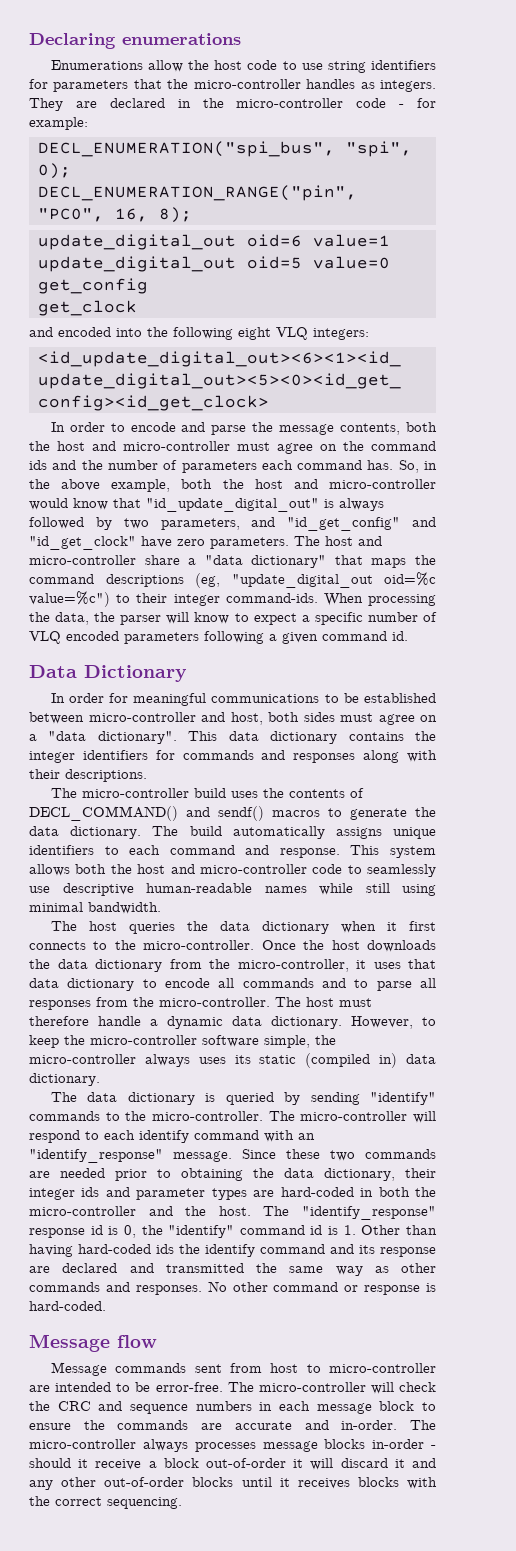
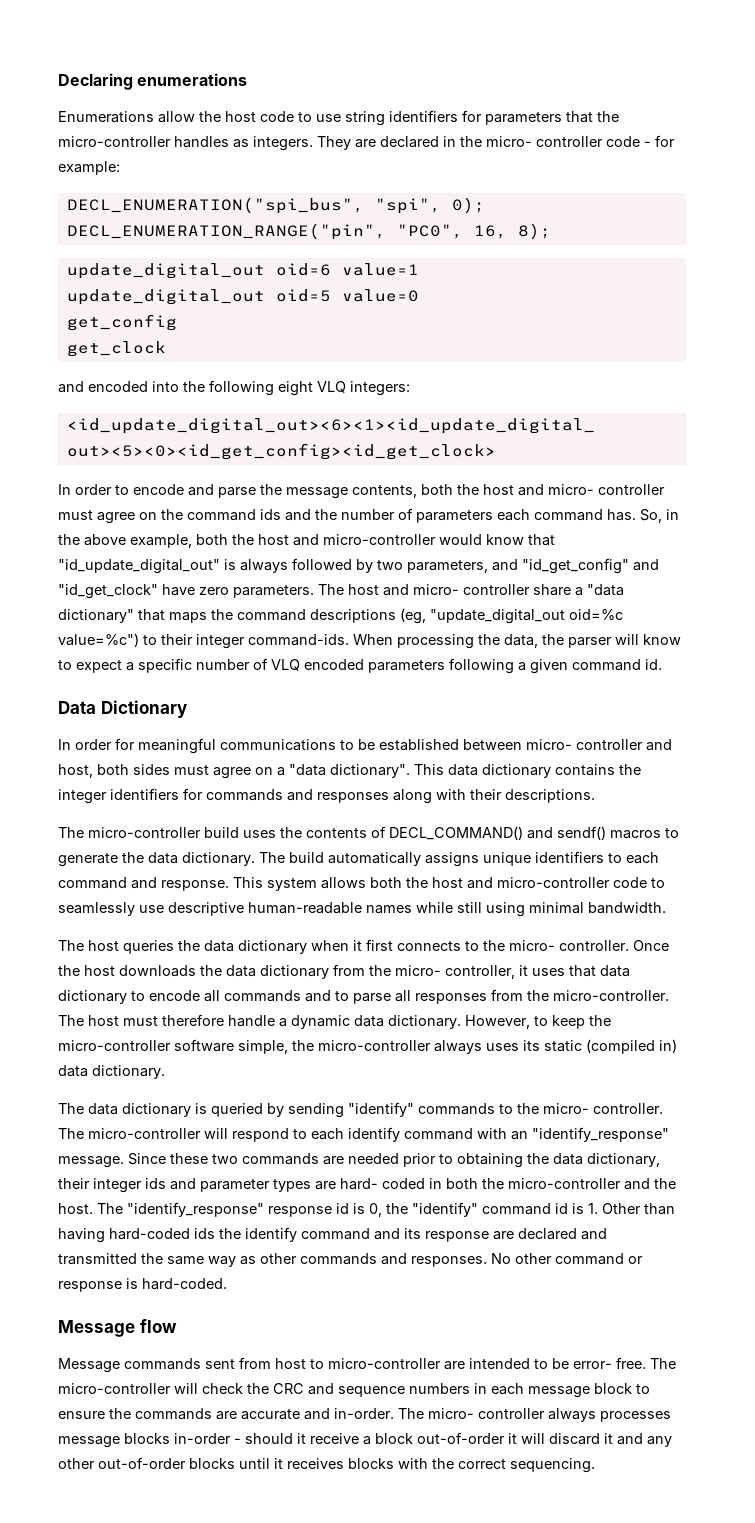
[236,98,344,108] micro-controller -> [486,136,603,147] micro- controller
[123,441,230,451] micro-controller -> [548,484,665,495] micro- controller
[29,555,136,565] micro-controller -> [413,584,530,595] micro- controller
[88,712,196,722] micro-controller -> [526,739,643,750] micro- controller
[143,940,255,950] micro-controller. -> [509,940,629,951] micro- controller.
[237,959,349,972] micro-controller, -> [395,965,515,979] micro- controller,
[152,1111,263,1121] micro-controller. -> [543,1103,663,1114] micro- controller.
[280,1187,354,1197] hard-coded -> [340,1178,425,1190] hard- coded
[155,1382,223,1392] error-free. -> [573,1357,646,1369] error- free.
[29,1439,136,1449] micro-controller -> [428,1408,545,1419] micro- controller

